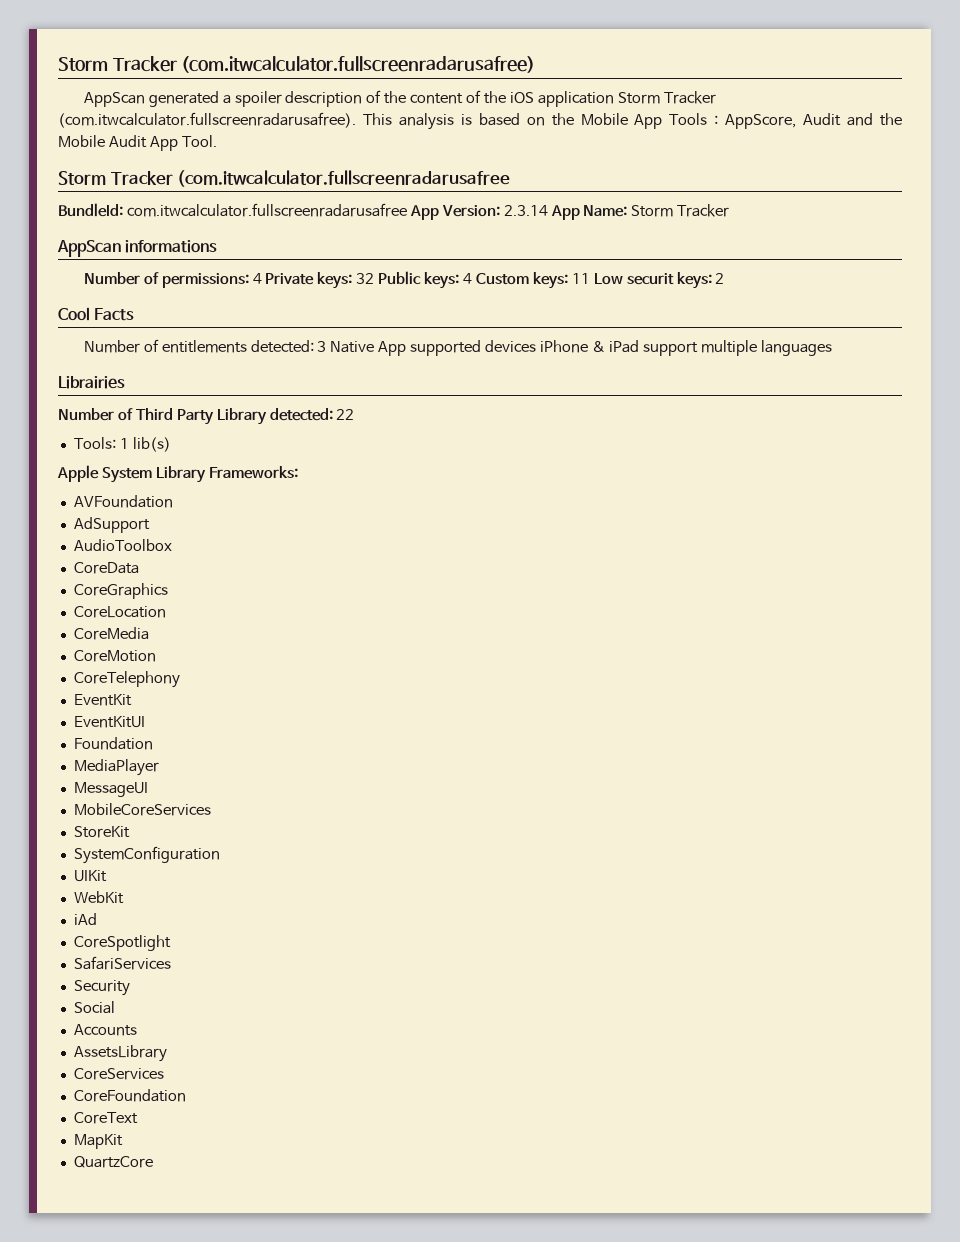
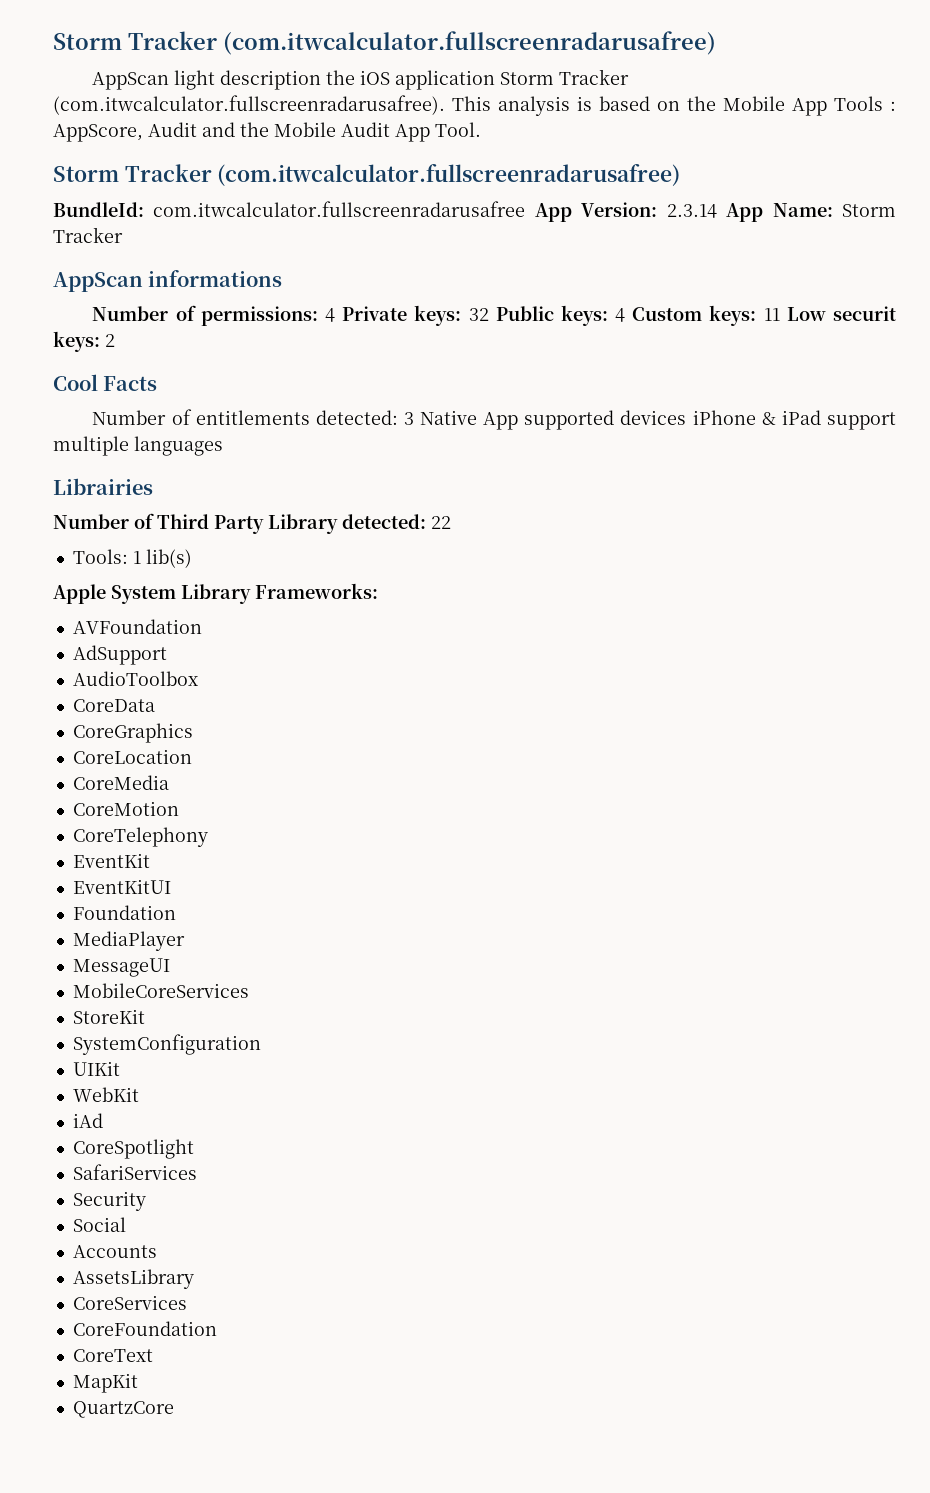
[148,90,482,107] generated a spoiler description of the content of -> [174,70,322,90] light description
[177,170,511,187] (com.itwcalculator.fullscreenradarusafree -> [217,164,681,186] (com.itwcalculator.fullscreenradarusafree)

